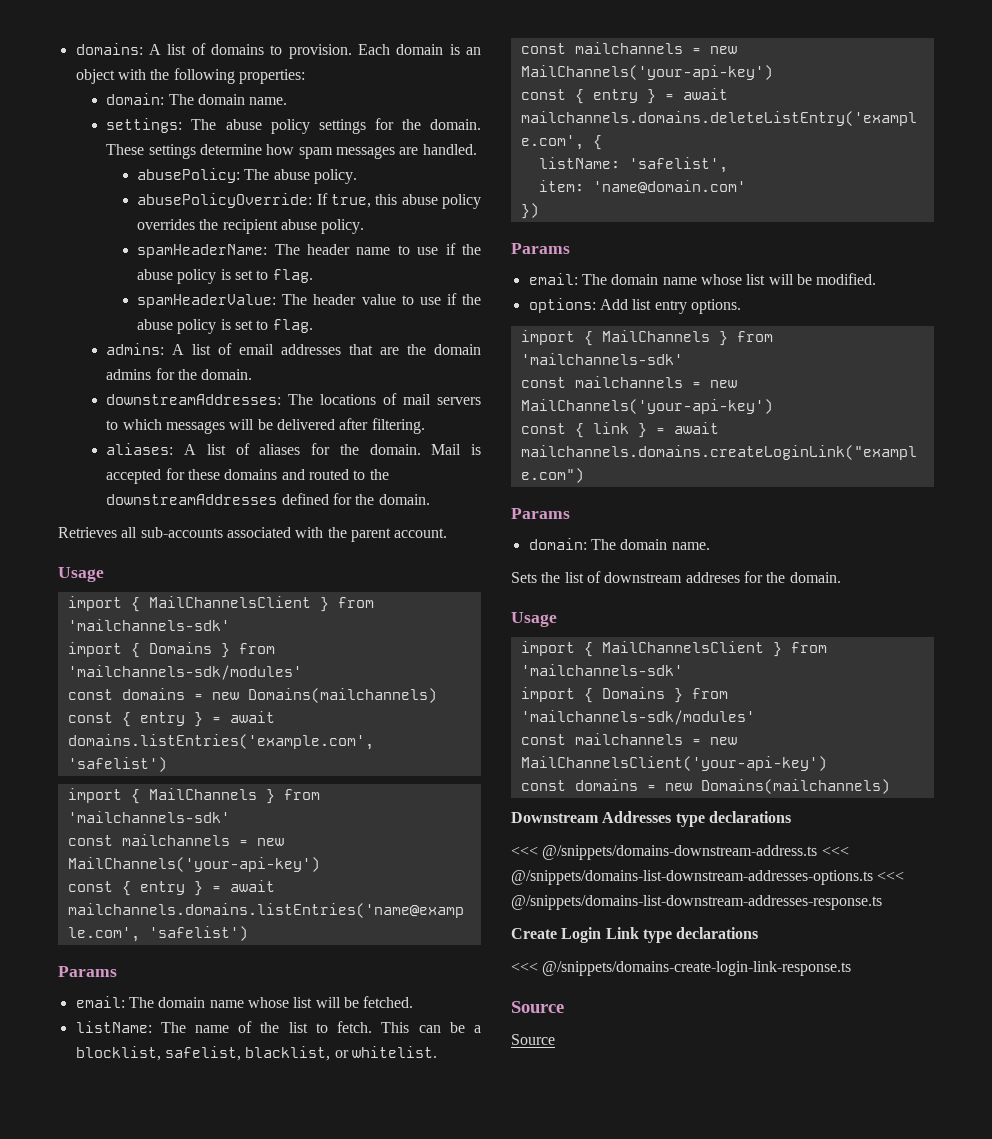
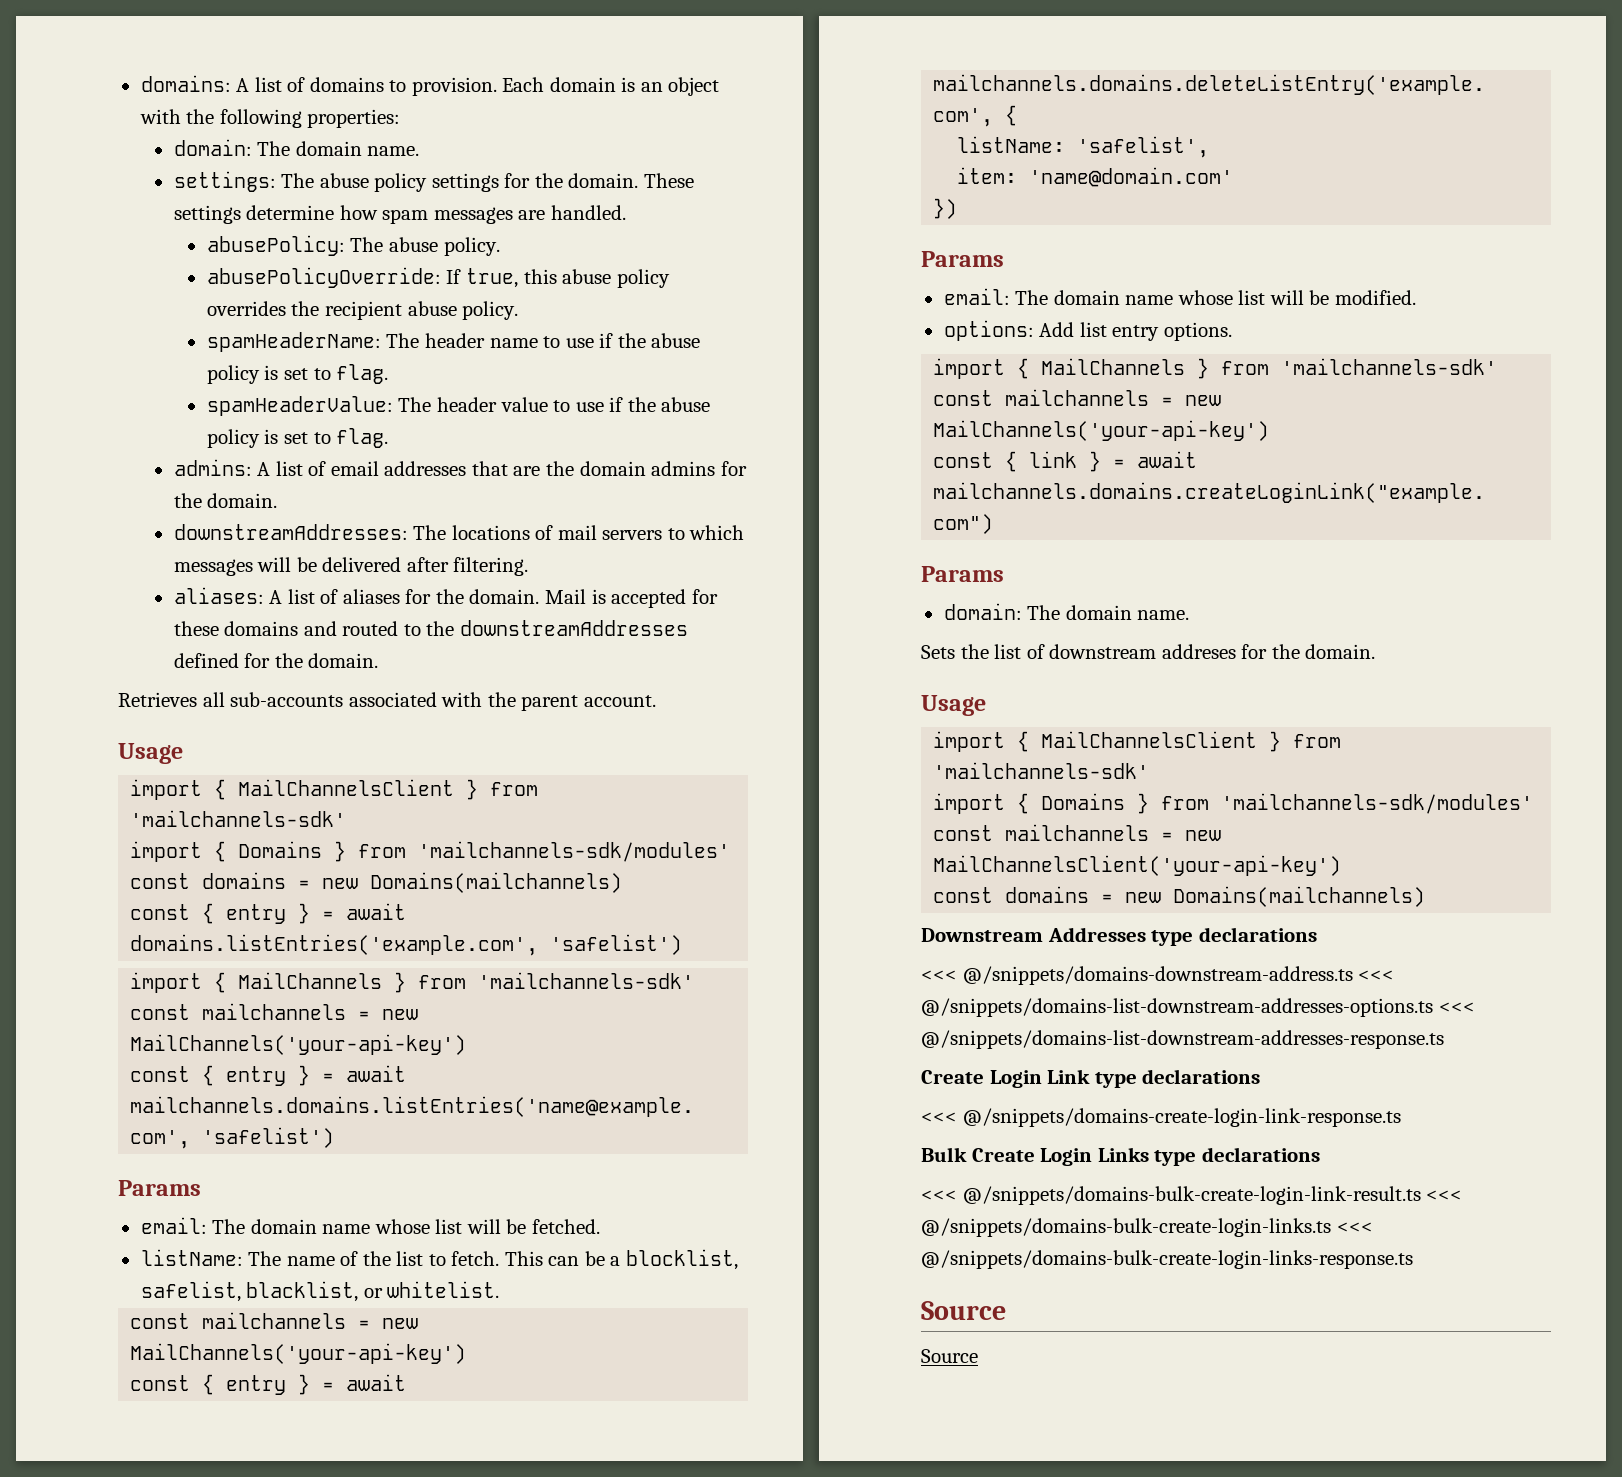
(852, 968) none -> [921,1147,1320,1166] [921,1186,1463,1205] [921,1218,1373,1237] [921,1250,1413,1269] // Bulk Create Login Links type declarations // <<< @/snippets/domains-bulk-create-login-link-result.ts <<< @/snippets/domains-bulk-create-login-links.ts <<< @/snippets/domains-bulk-create-login-links-response.ts

